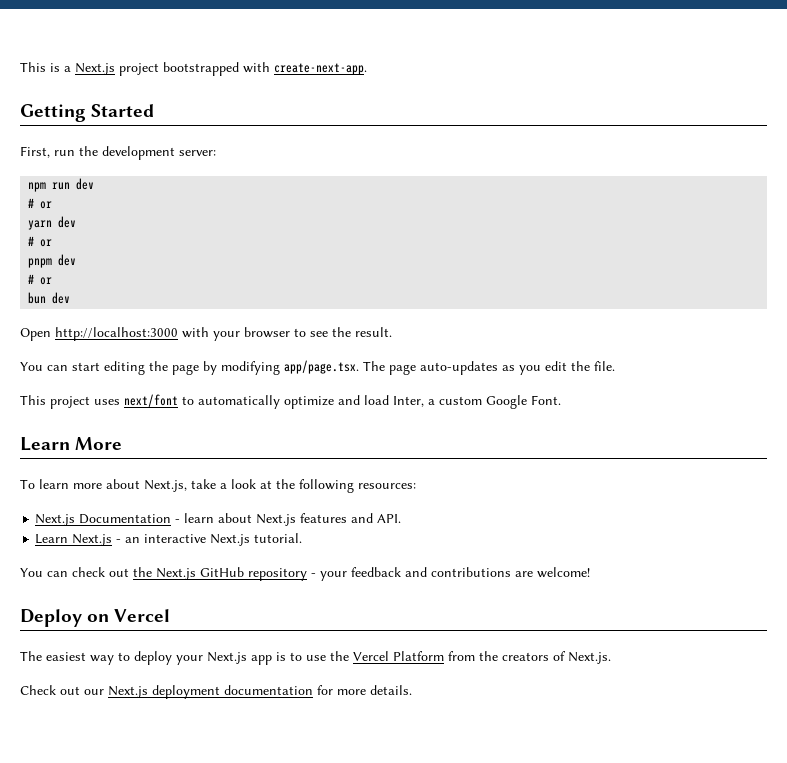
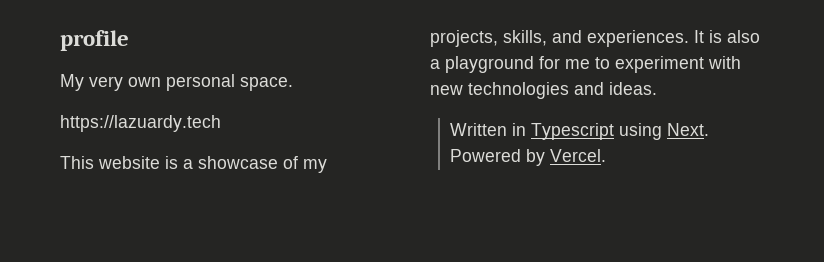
[20,62,367,76] [20,104,155,122] [20,146,216,160] [28,178,95,192] [28,198,53,209] [28,216,77,230] [28,236,53,247] [28,254,77,268] [28,274,53,285] [28,292,71,304] [20,327,392,341] [20,360,615,375] [20,394,561,409] [20,437,123,451] [20,479,416,493] [35,513,402,526] [35,533,303,546] [20,567,590,581] [20,609,171,627] [20,651,611,665] [20,685,412,699] This is a Next.js project bootstrapped with create-next-app. // Getting Started // First, run the development server: // npm run dev // # or // yarn dev // # or // pnpm dev // # or // bun dev // Open http://localhost:3000 with your browser to see the result. // You can start editing the page by modifying app/page.tsx. The page auto-updates as you edit the file. // This project uses next/font to automatically optimize and load Inter, a custom Google Font. // Learn More // To learn more about Next.js, take a look at the following resources: // Next.js Documentation - learn about Next.js features and API. // Learn Next.js - an interactive Next.js tutorial. // You can check out the Next.js GitHub repository - your feedback and contributions are welcome! // Deploy on Vercel // The easiest way to deploy your Next.js app is to use the Vercel Platform from the creators of Next.js. // Check out our Next.js deployment documentation for more details. -> [60,30,129,51] [60,74,293,91] [60,115,221,132] [60,156,327,173] [430,30,760,47] [430,56,741,73] [430,82,657,99] [450,123,710,140] [450,149,607,166] profile // My very own personal space. // https://lazuardy.tech // This website is a showcase of my projects, skills, and experiences. It is also a playground for me to experiment with new technologies and ideas. // Written in Typescript using Next. Powered by Vercel.

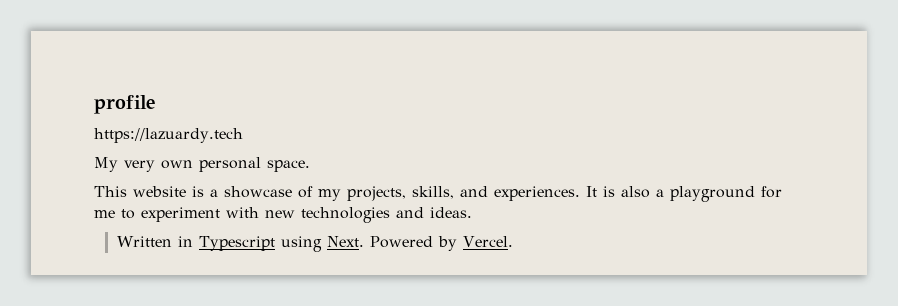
(129, 40) none -> [94,128,243,143] // https://lazuardy.tech
[60,115,221,132] // https://lazuardy.tech -> (310, 166) none

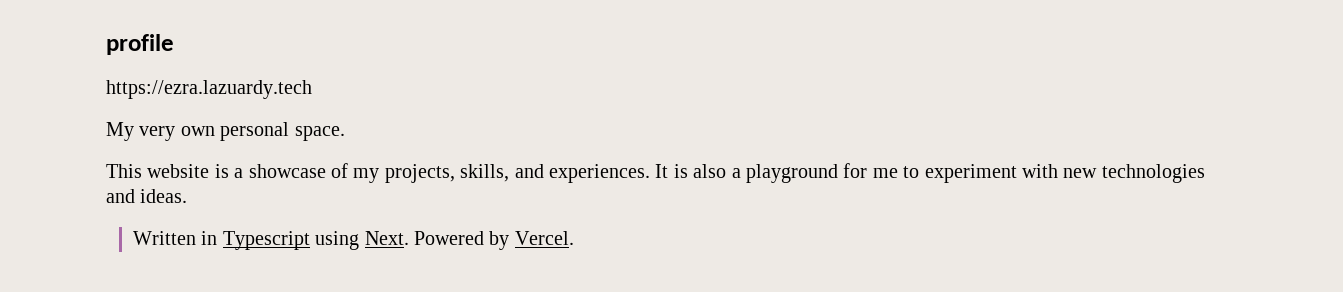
[94,128,243,143] https://lazuardy.tech -> [106,80,312,99] https://ezra.lazuardy.tech

